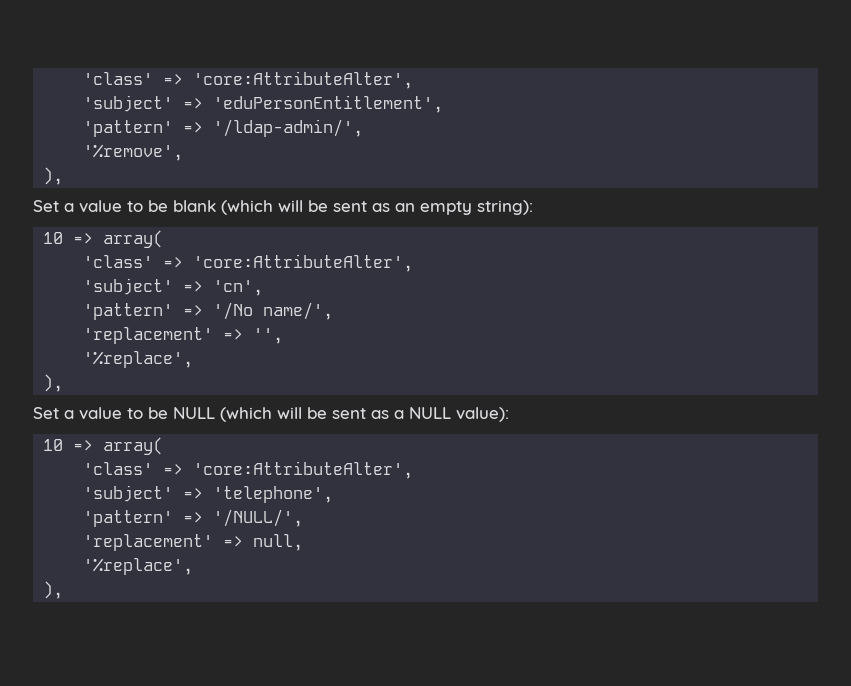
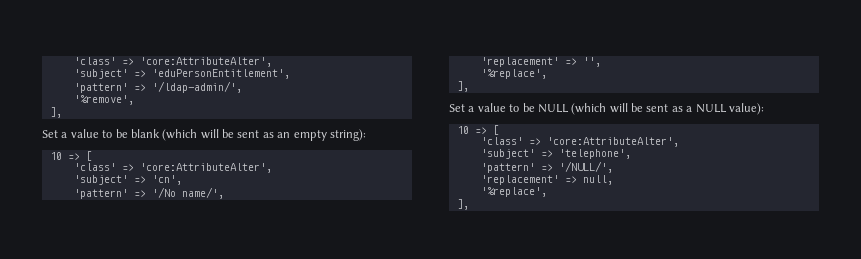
[43,167,64,185] ), -> [49,107,62,118] ],
[103,230,164,248] array( -> [85,151,92,161] [
[43,374,64,392] ), -> [456,81,469,92] ],
[103,437,164,455] array( -> [492,125,499,135] [
[43,581,64,599] ), -> [456,199,469,210] ],

